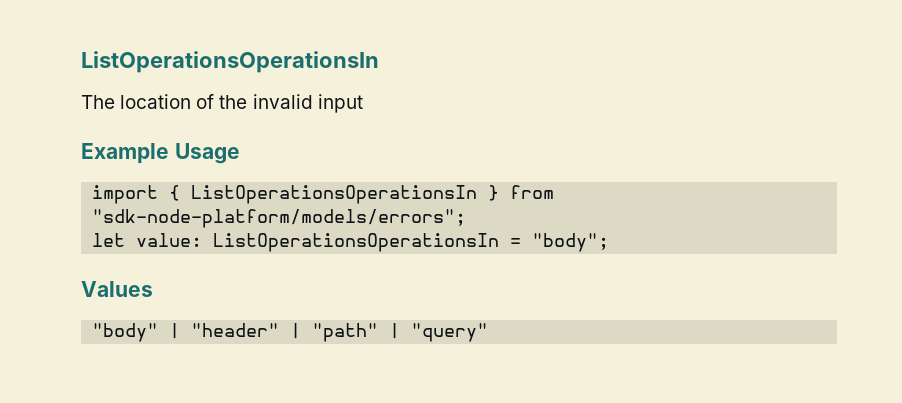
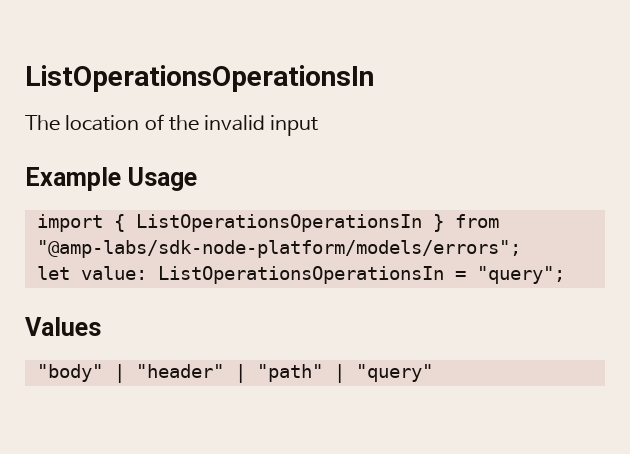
[92,209,467,228] "sdk-node-platform/models/errors"; -> [36,240,521,258] "@amp-labs/sdk-node-platform/models/errors";
[532,233,610,252] "body"; -> [476,266,565,284] "query";

